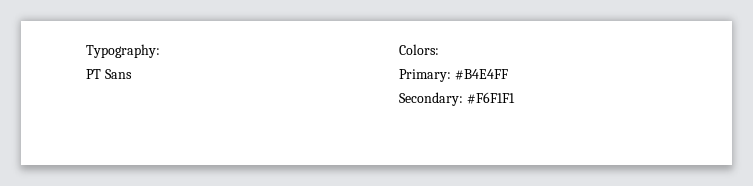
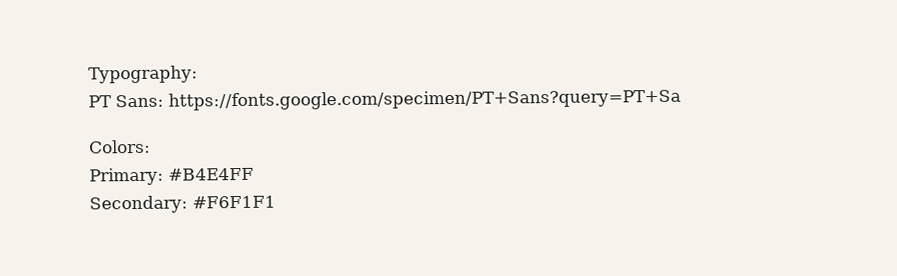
[104,69,132,79] Sans -> [115,88,681,111] Sans: https://fonts.google.com/specimen/PT+Sans?query=PT+Sa

